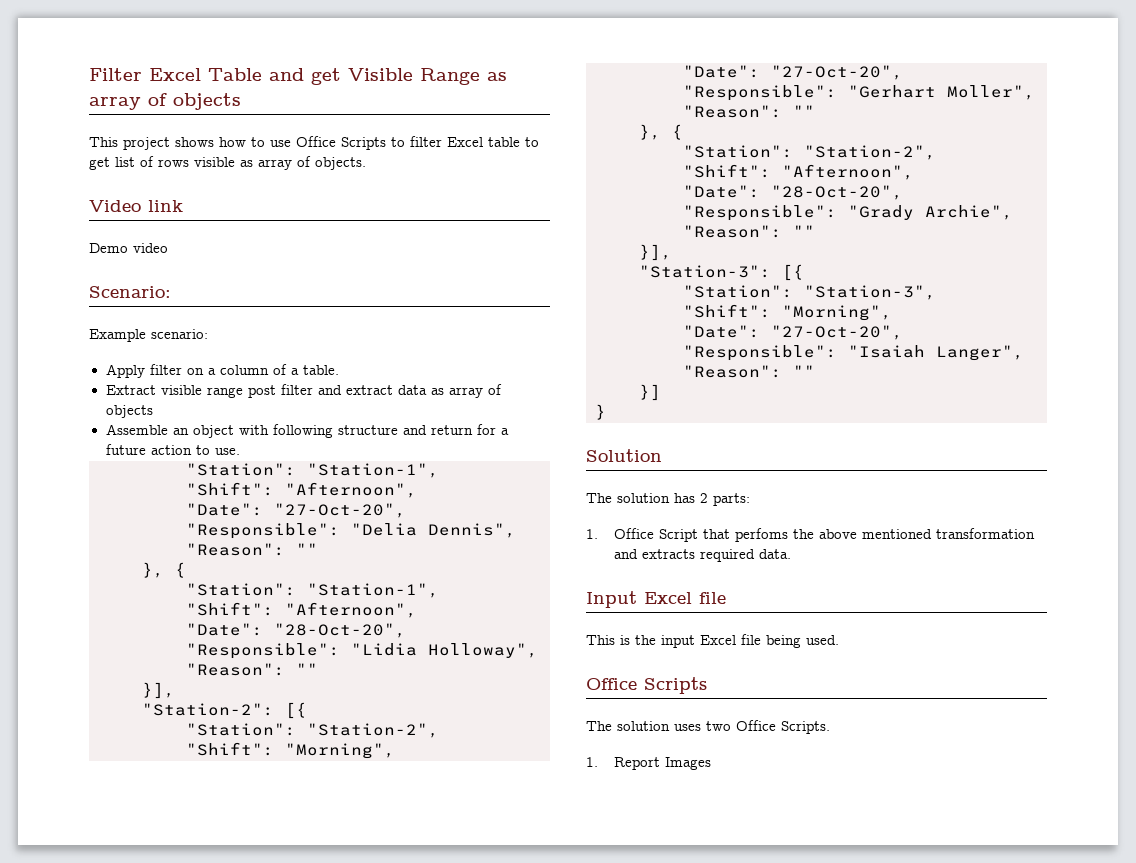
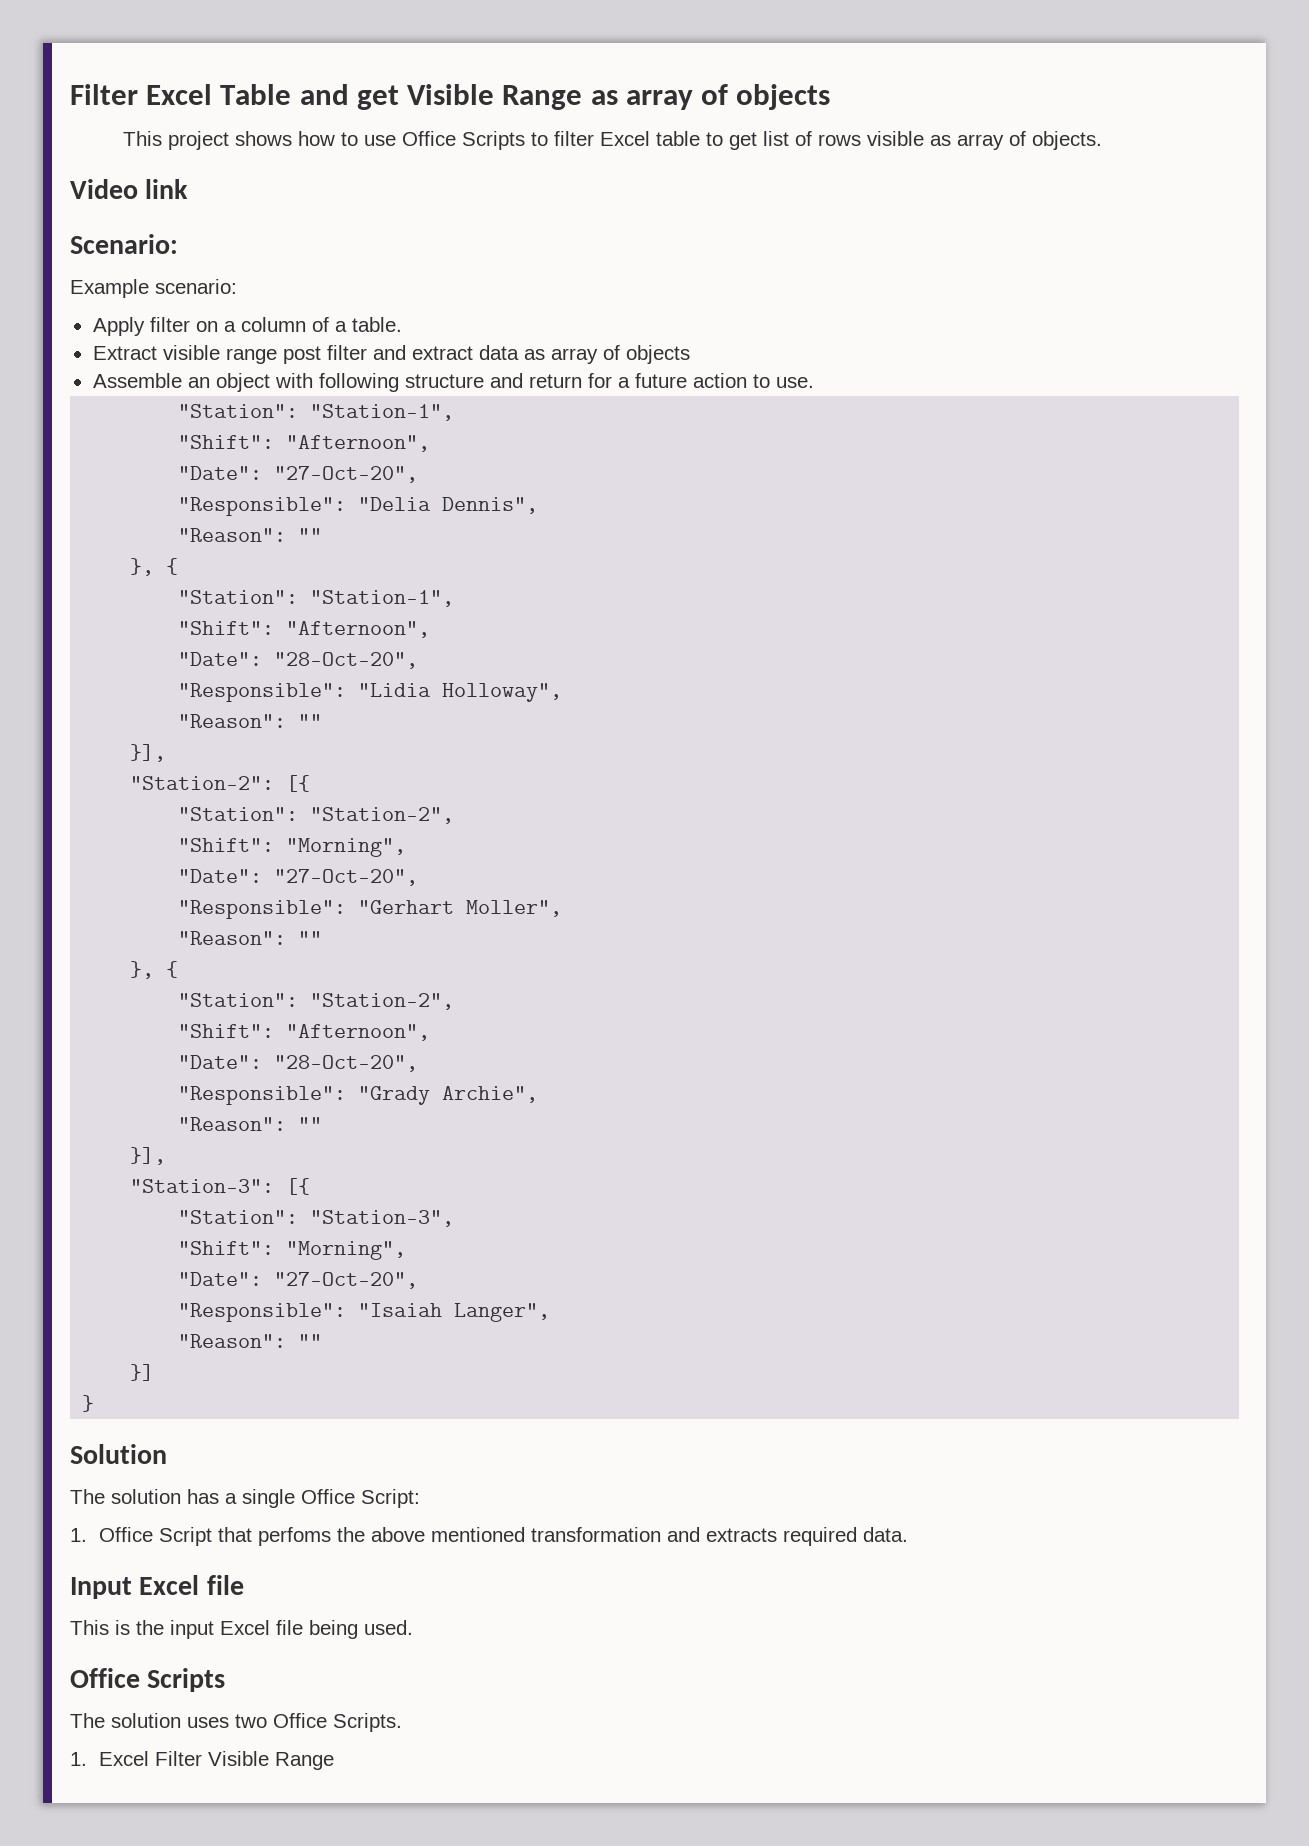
[89,243,168,253] // Demo video -> (189, 189) none
[700,493,750,506] 2 parts: -> [225,1489,420,1508] a single Office Script:
[613,757,711,770] Report Images -> [98,1751,334,1770] Excel Filter Visible Range

